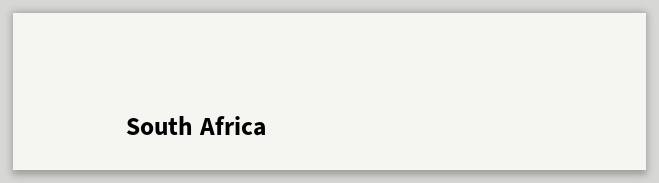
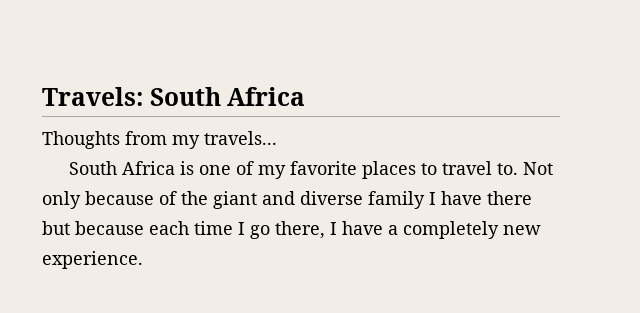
[126,116,266,136] South Africa -> [42,87,306,106] [42,131,277,149] [68,161,553,179] [42,191,532,209] [42,221,541,239] [42,251,143,269] Travels: South Africa // Thoughts from my travels... // South Africa is one of my favorite places to travel to. Not only because of the giant and diverse family I have there but because each time I go there, I have a completely new experience.

